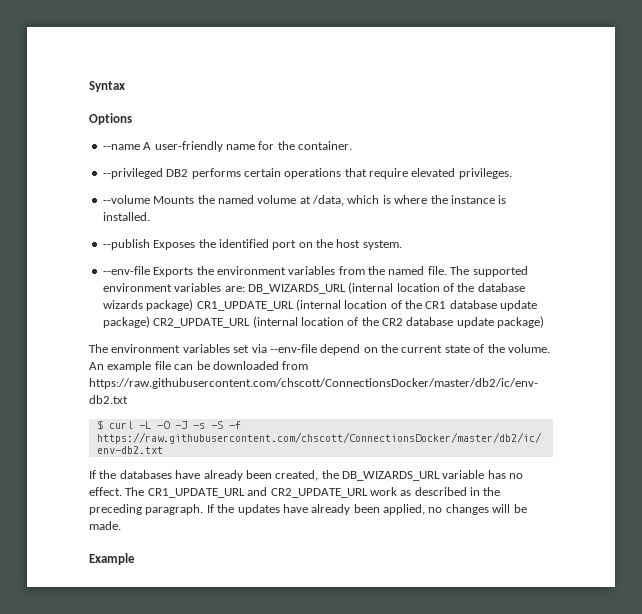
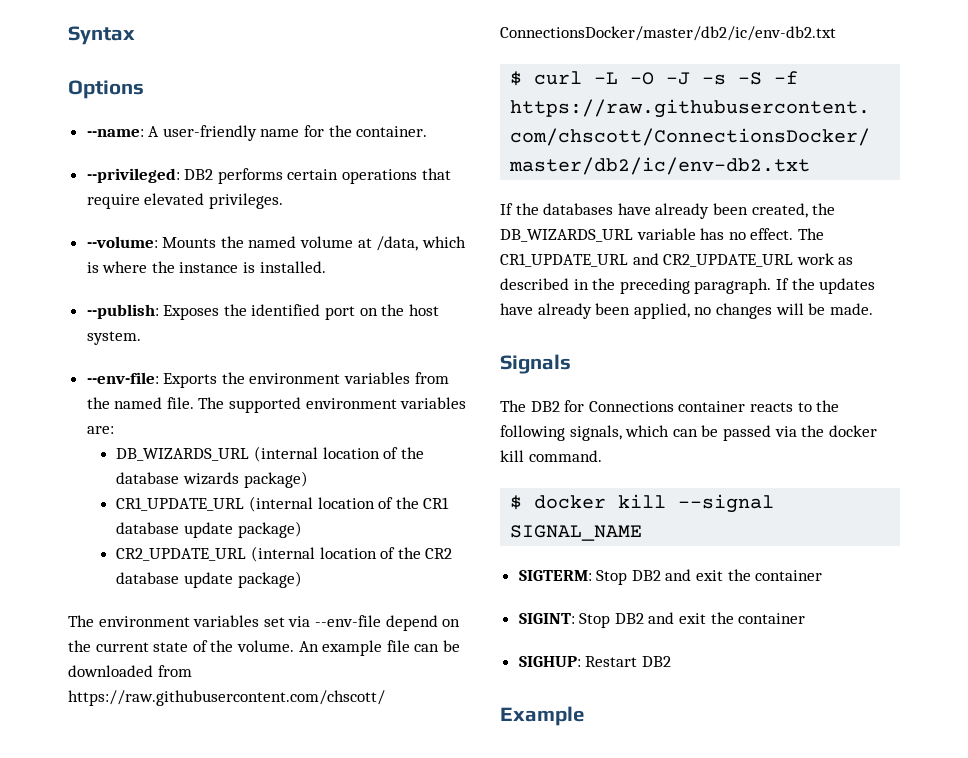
[102,144,140,150] --name -> [86,129,144,137] --name:
[102,168,163,179] --privileged -> [86,168,180,183] --privileged:
[102,195,150,204] --volume -> [86,236,158,248] --volume:
[102,239,150,250] --publish -> [86,304,159,319] --publish:
[102,266,150,275] --env-file -> [86,372,159,384] --env-file:
(245, 289) none -> (114, 430) //
(194, 305) none -> (308, 479) //
(150, 322) none -> (302, 529) //
(121, 525) none -> [500,354,571,374] [500,400,840,412] [500,425,877,441] [500,450,602,462] [510,494,775,513] [510,525,643,541] [518,569,823,585] [518,612,806,628] [518,656,671,667] // Signals // The DB2 for Connections container reacts to the following signals, which can be passed via the docker kill command. // $ docker kill --signal SIGNAL_NAME // SIGTERM: Stop DB2 and exit the container // SIGINT: Stop DB2 and exit the container // SIGHUP: Restart DB2

